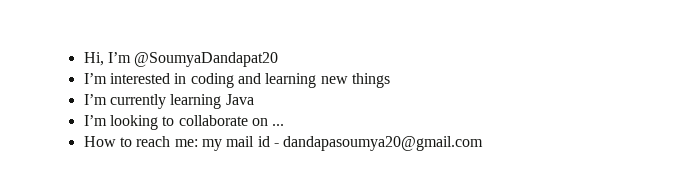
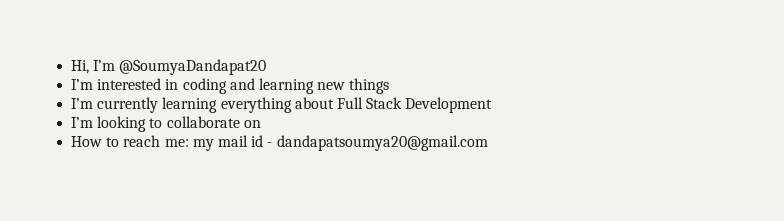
[225,94,254,105] Java -> [220,97,493,113] everything about Full Stack Development
[272,124,285,126] ... -> (261, 124) none
[283,136,484,151] dandapasoumya20@gmail.com -> [276,135,488,151] dandapatsoumya20@gmail.com

